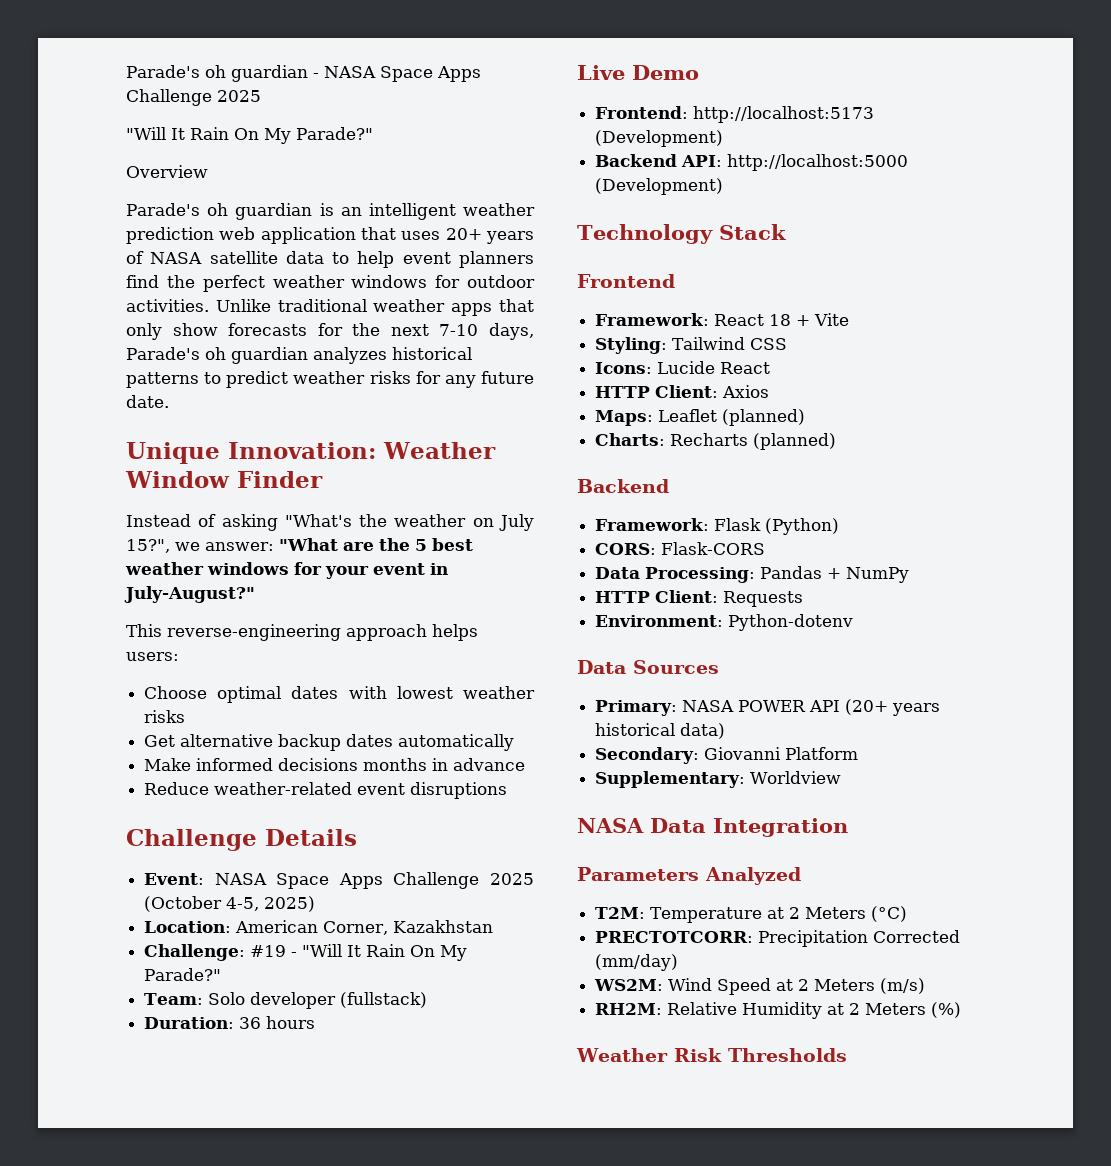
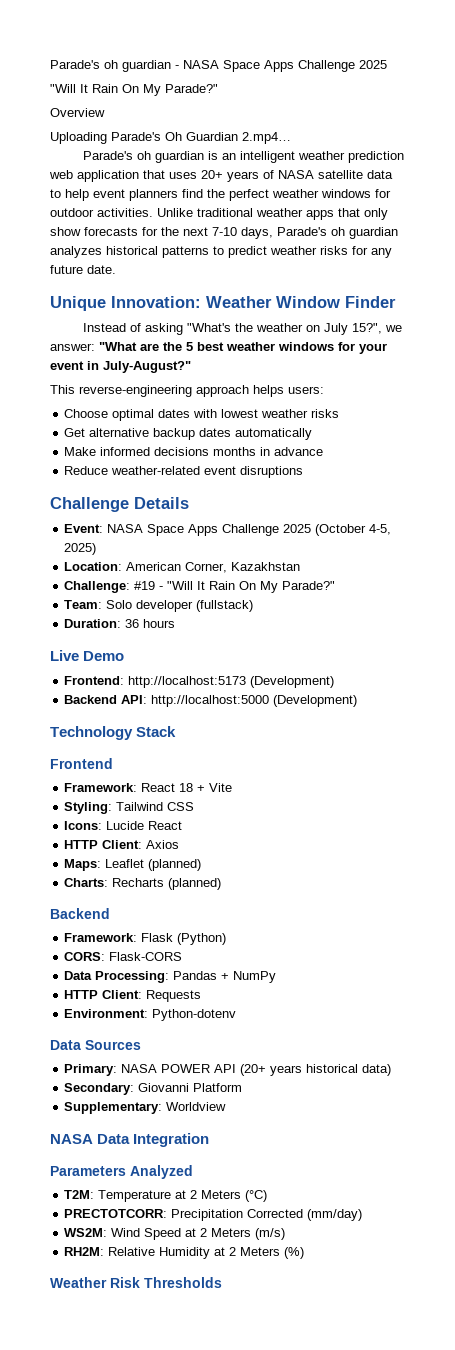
(208, 171) none -> [50,132,291,144] // Uploading Parade's Oh Guardian 2.mp4…

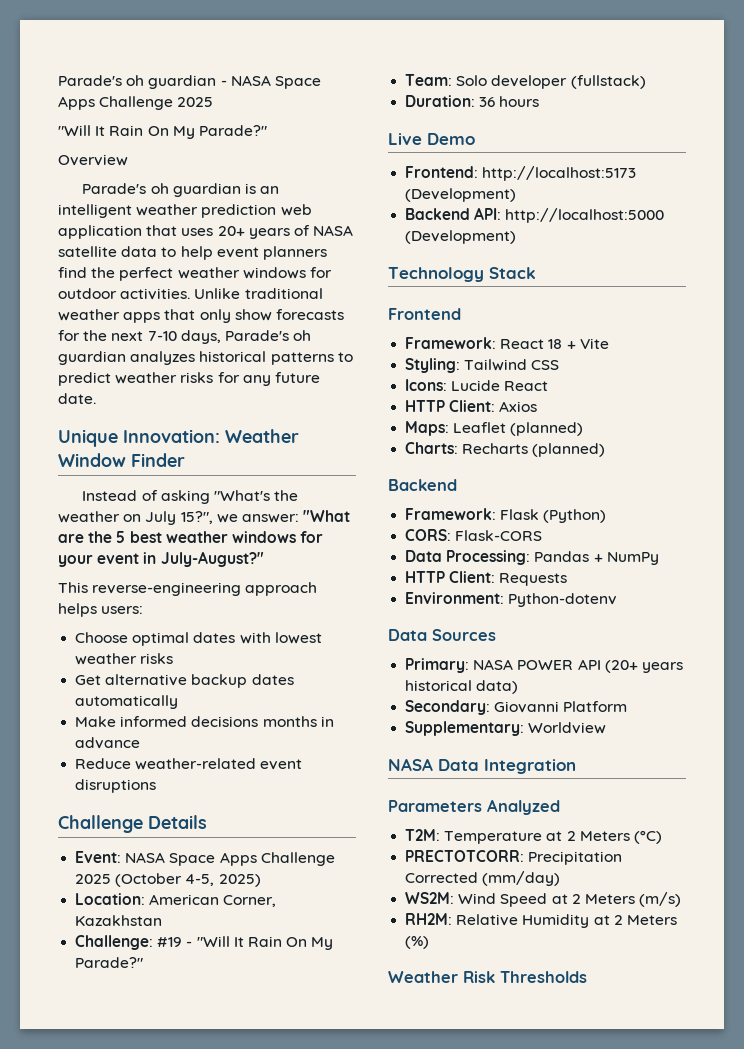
[50,132,291,144] // Uploading Parade's Oh Guardian 2.mp4… -> (128, 160) none

